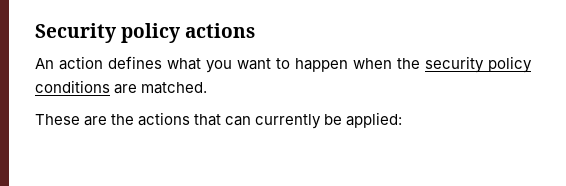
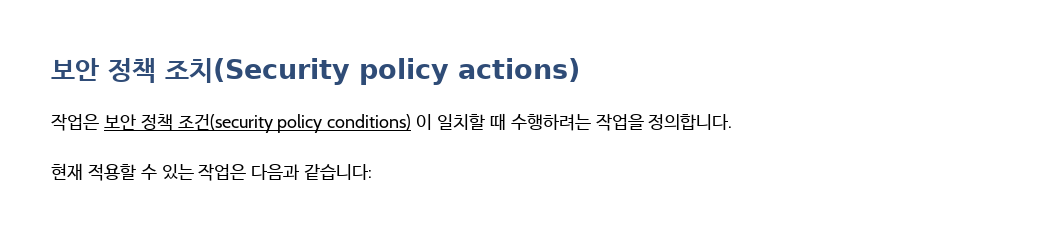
[35,23,256,43] [35,56,532,73] [35,80,208,94] [35,112,403,129] Security policy actions // An action defines what you want to happen when the security policy conditions are matched. // These are the actions that can currently be applied: -> [51,58,580,85] [51,113,733,133] [51,163,373,181] 보안 정책 조치(Security policy actions) // 작업은 보안 정책 조건(security policy conditions) 이 일치할 때 수행하려는 작업을 정의합니다. // 현재 적용할 수 있는 작업은 다음과 같습니다:

